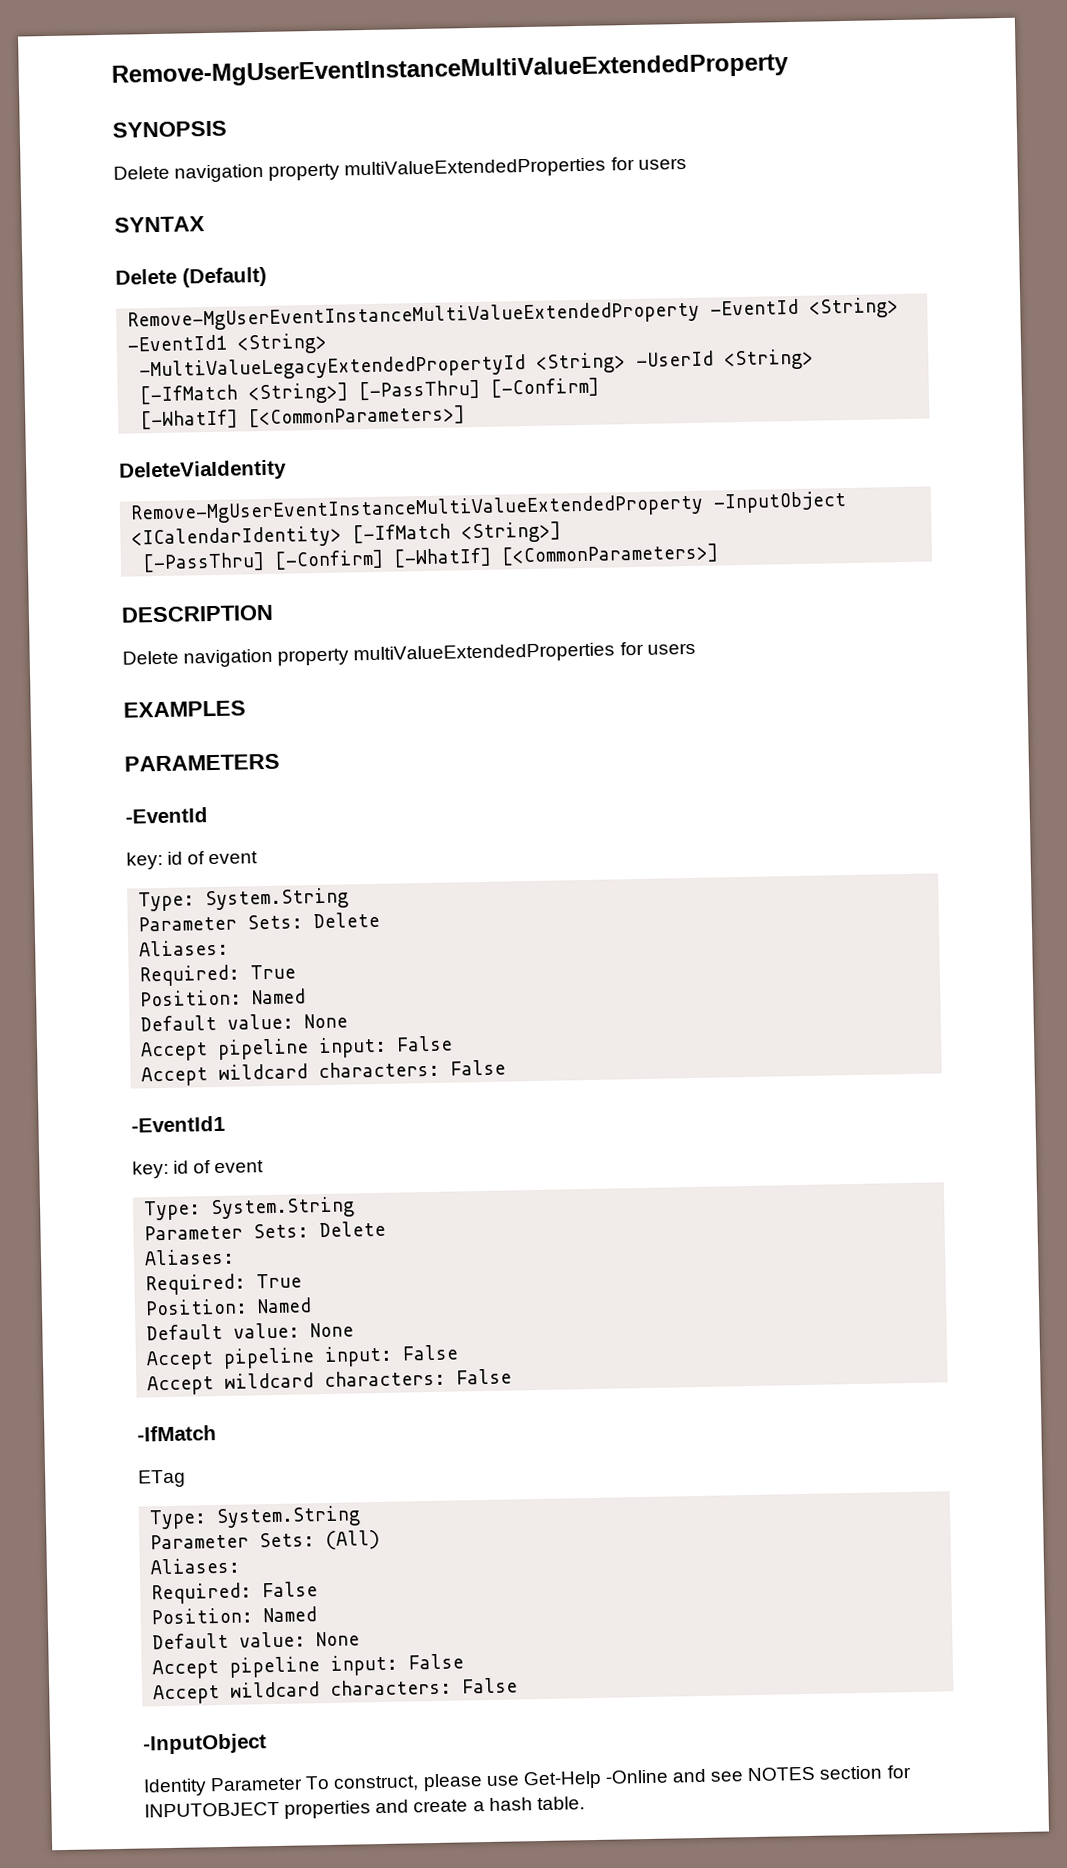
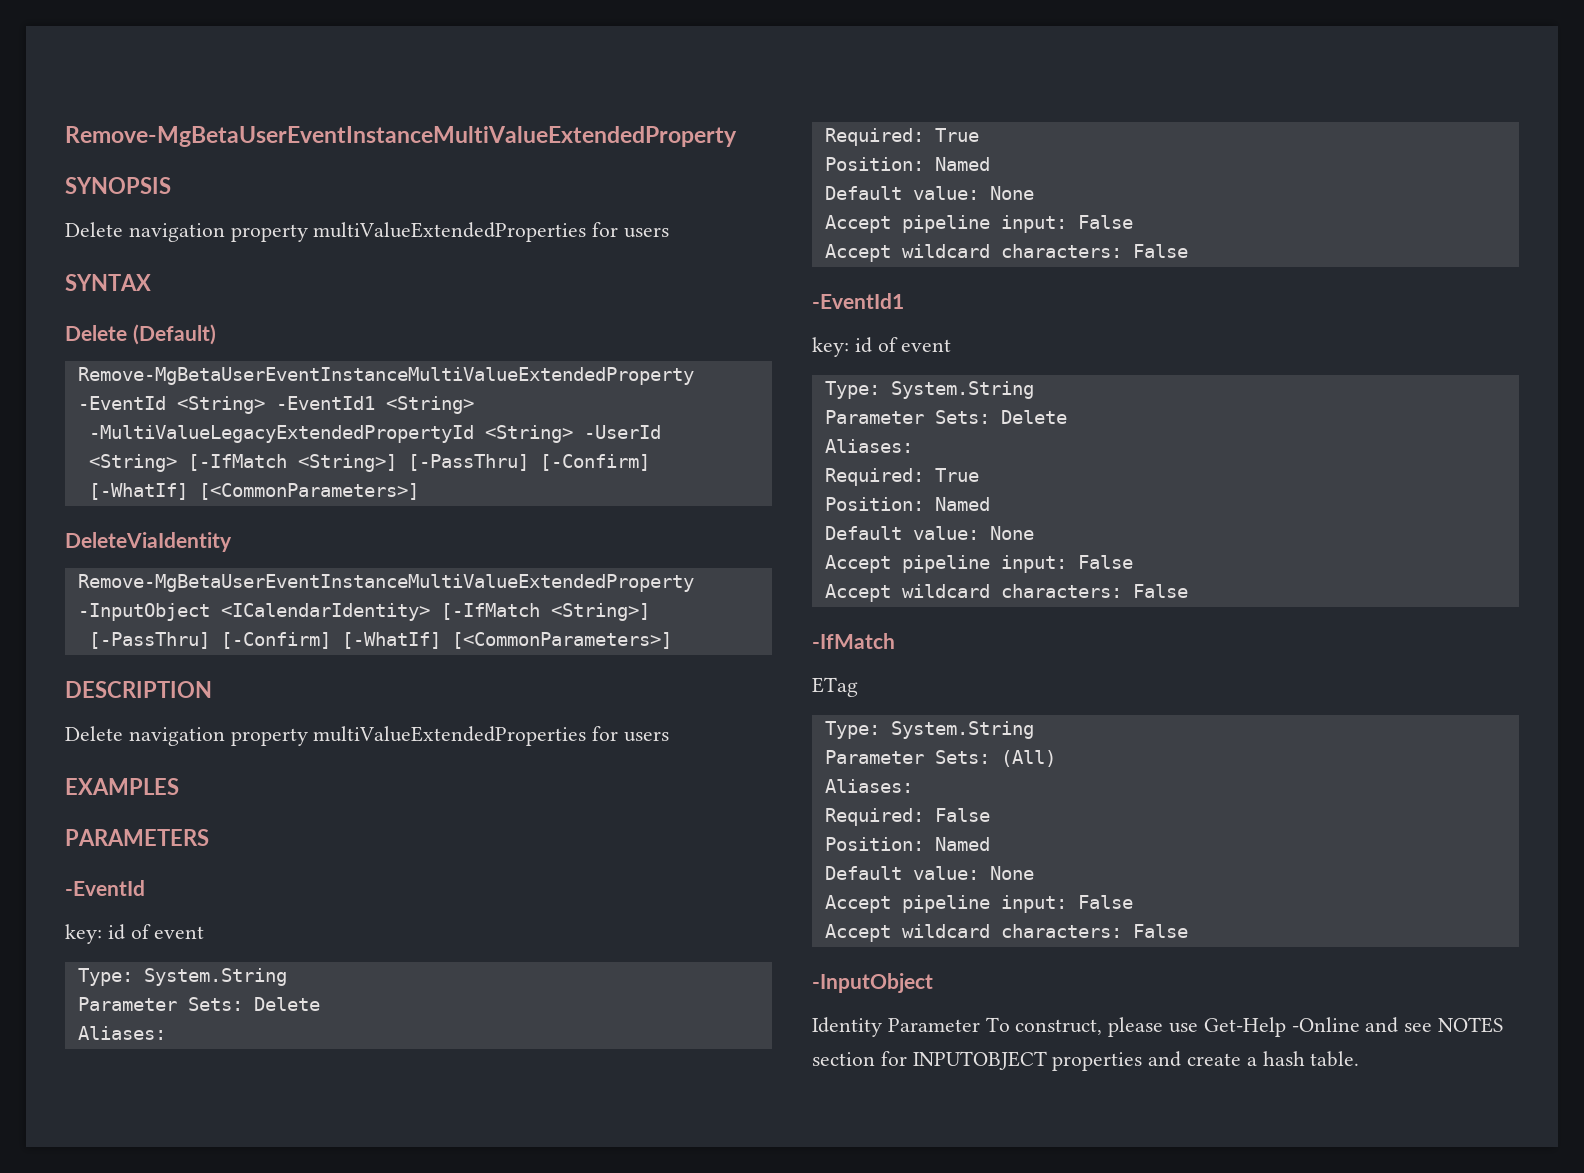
[111,53,789,88] Remove-MgUserEventInstanceMultiValueExtendedProperty -> [65,126,737,147] Remove-MgBetaUserEventInstanceMultiValueExtendedProperty
[127,300,701,332] Remove-MgUserEventInstanceMultiValueExtendedProperty -> [77,367,694,385] Remove-MgBetaUserEventInstanceMultiValueExtendedProperty
[130,493,705,525] Remove-MgUserEventInstanceMultiValueExtendedProperty -> [77,574,694,592] Remove-MgBetaUserEventInstanceMultiValueExtendedProperty

